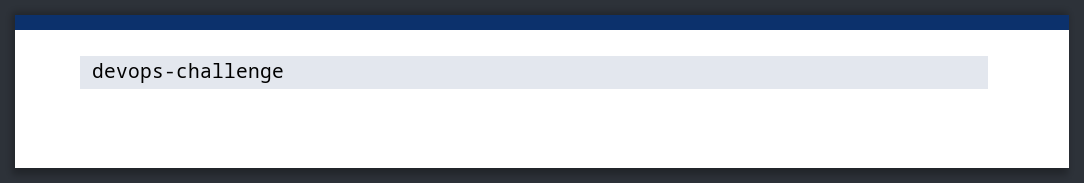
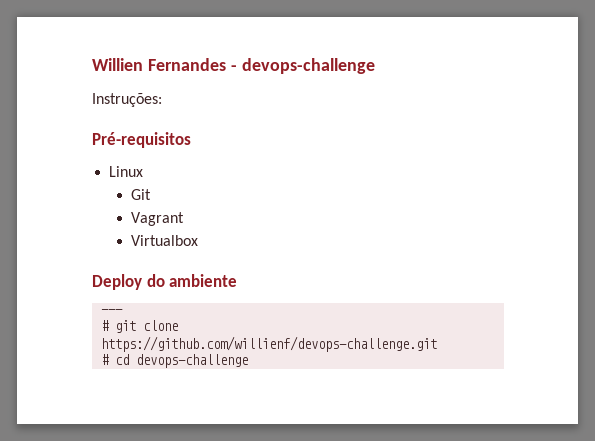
(92, 73) none -> [92,58,375,74] [92,93,162,107] [92,132,191,148] [109,166,144,177] [131,189,152,200] [131,212,185,226] [131,235,199,246] [92,274,238,290] [101,309,124,314] [101,320,179,333] [101,336,438,352] [101,354,130,365] Willien Fernandes - devops-challenge // Instruções: // Pré-requisitos // Linux // Git // Vagrant // Virtualbox // Deploy do ambiente // --- // # git clone https://github.com/willienf/devops-challenge.git // # cd

